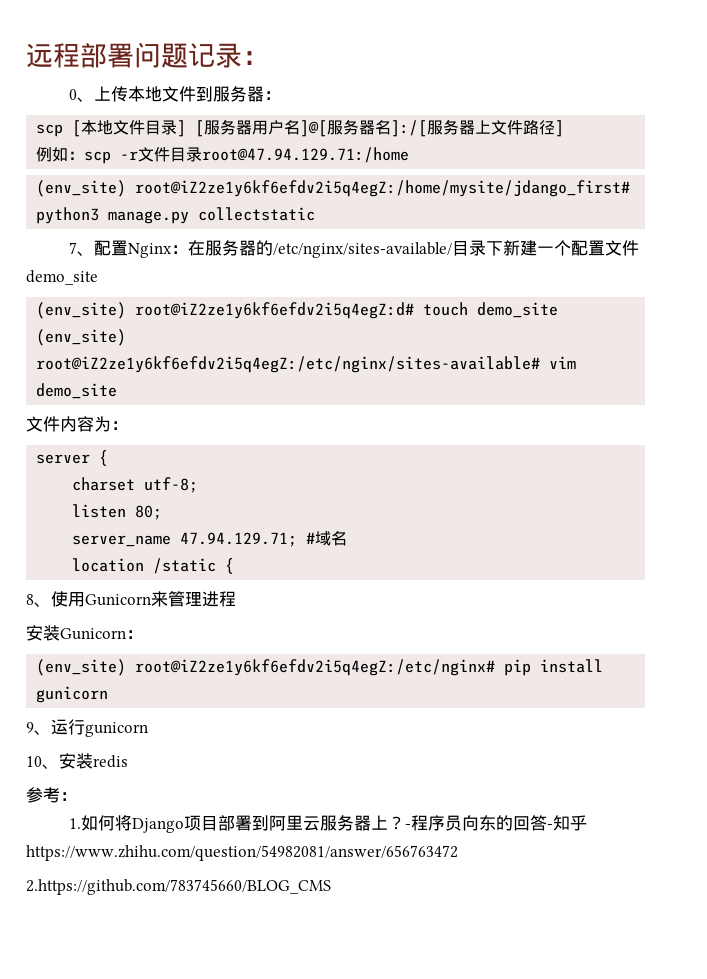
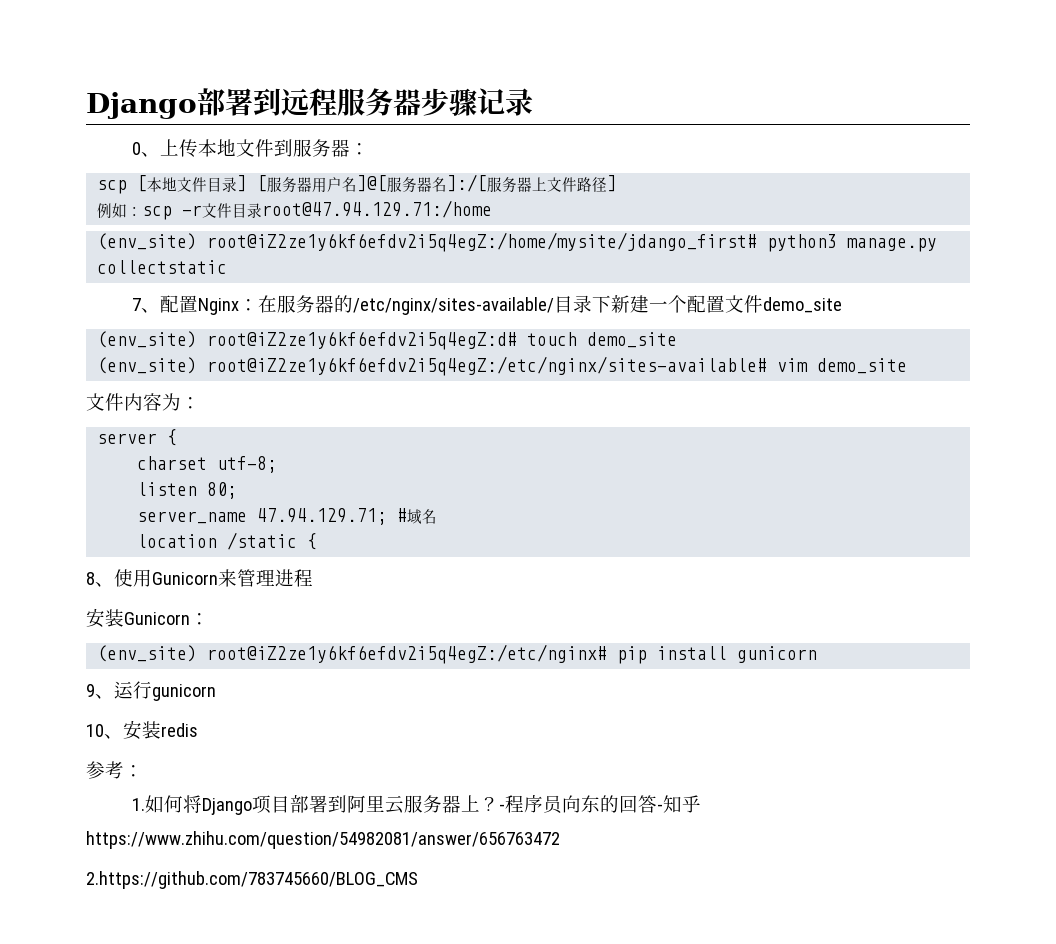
[26,42,188,68] 远程部署问题 -> [86,88,477,119] Django部署到远程服务器步骤
[242,51,269,65] ： -> (533, 102) none

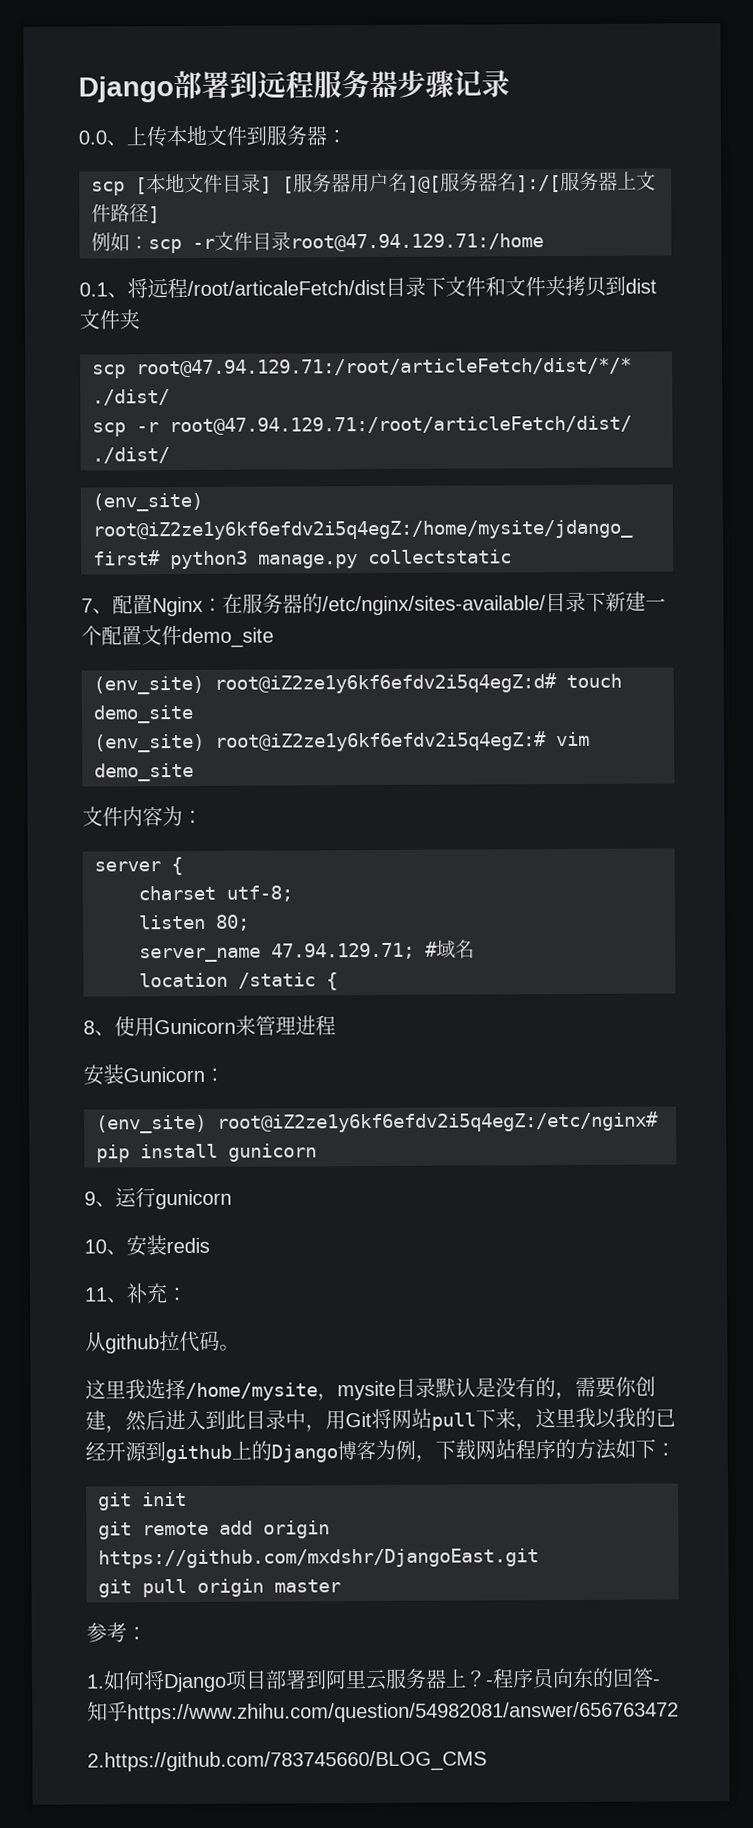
[131,142,141,155] 0 -> [78,130,107,145] 0.0
(493, 209) none -> [79,275,657,299] [79,309,140,330] [92,357,632,379] [92,389,170,406] [92,415,632,437] [92,447,170,464] // 0.1、将远程/root/articaleFetch/dist目录下文件和文件夹拷贝到dist文件夹 // scp root@47.94.129.71:/root/articleFetch/dist/*/* ./dist/ // scp -r root@47.94.129.71:/root/articleFetch/dist/ ./dist/
[207,356,768,376] root@iZ2ze1y6kf6efdv2i5q4egZ:/etc/nginx/sites-available# -> [215,731,547,752] root@iZ2ze1y6kf6efdv2i5q4egZ:#
(198, 730) none -> [84,1283,188,1304] [85,1330,240,1354] [85,1376,656,1402] [85,1407,676,1434] [85,1438,676,1464] [98,1492,187,1511] [98,1520,330,1540] [98,1548,539,1569] [98,1578,341,1598] // 11、补充： // 从github拉代码。 // 这里我选择/home/mysite，mysite目录默认是没有的，需要你创建，然后进入到此目录中，用Git将网站pull下来，这里我以我的已经开源到github上的Django博客为例，下载网站程序的方法如下： // git init // git remote add origin https://github.com/mxdshr/DjangoEast.git // git pull origin master

